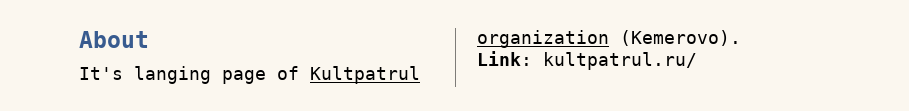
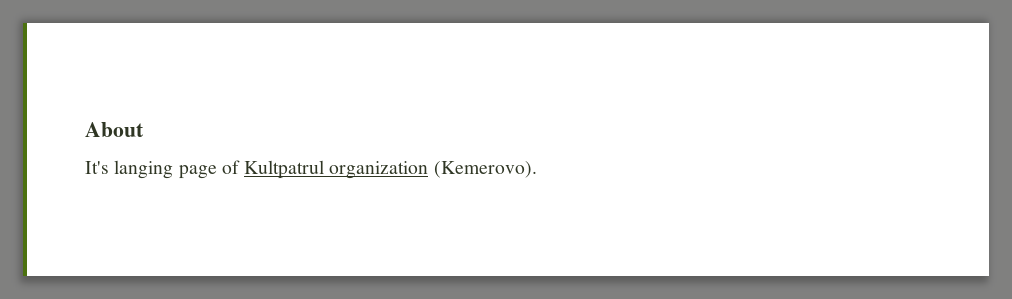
[477,51,697,70] // Link: kultpatrul.ru/ -> (537, 169) none

